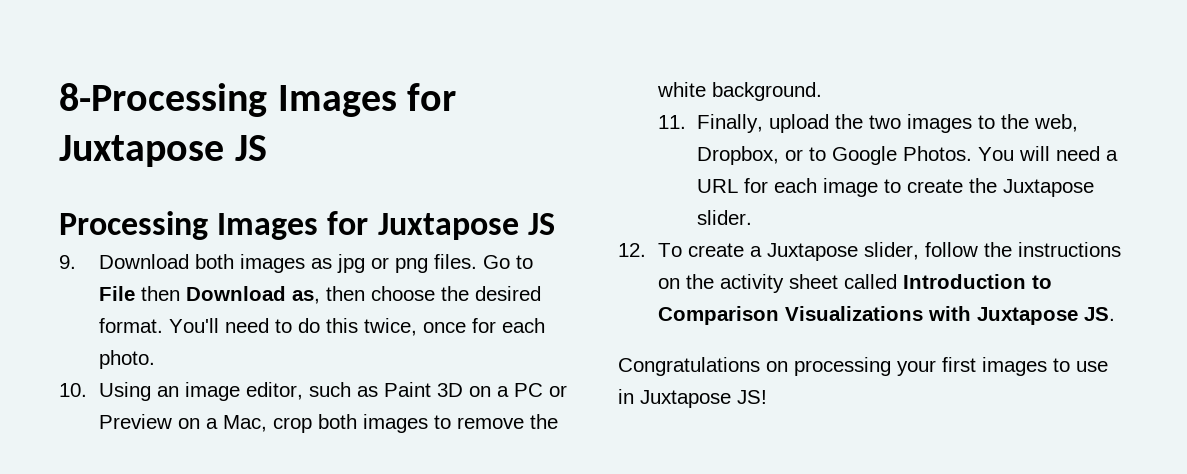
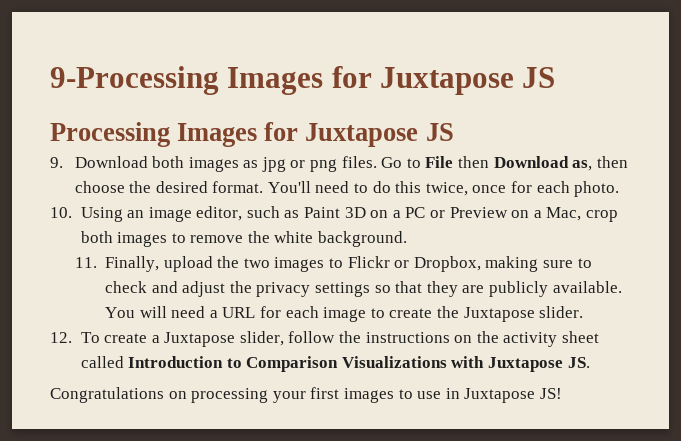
[59,83,267,117] 8-Processing -> [50,66,219,95] 9-Processing
[1001,114,1079,132] [697,146,973,165] the web, Dropbox, or to Google Photos. -> [347,256,592,272] [105,281,622,297] Flickr or Dropbox, making sure to check and adjust the privacy settings so that they are publicly available.

